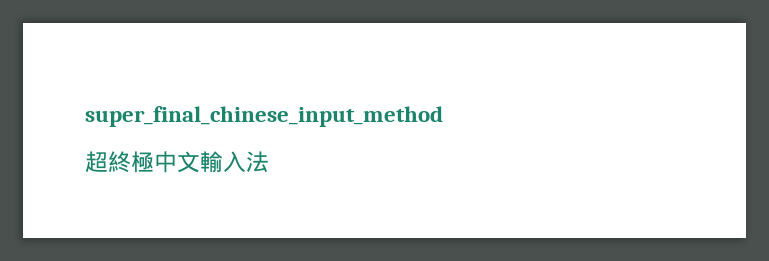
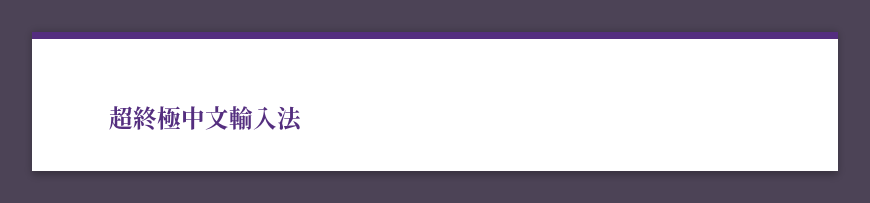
[85,106,443,127] super_final_chinese_input_method // -> (109, 118) none

